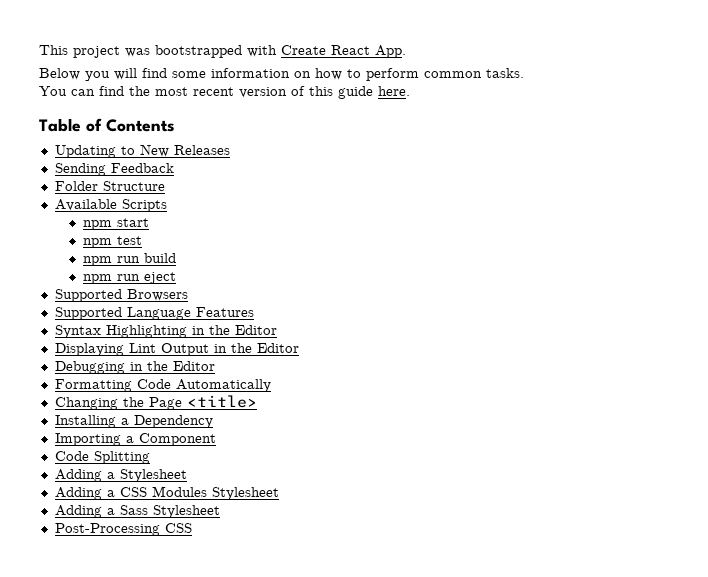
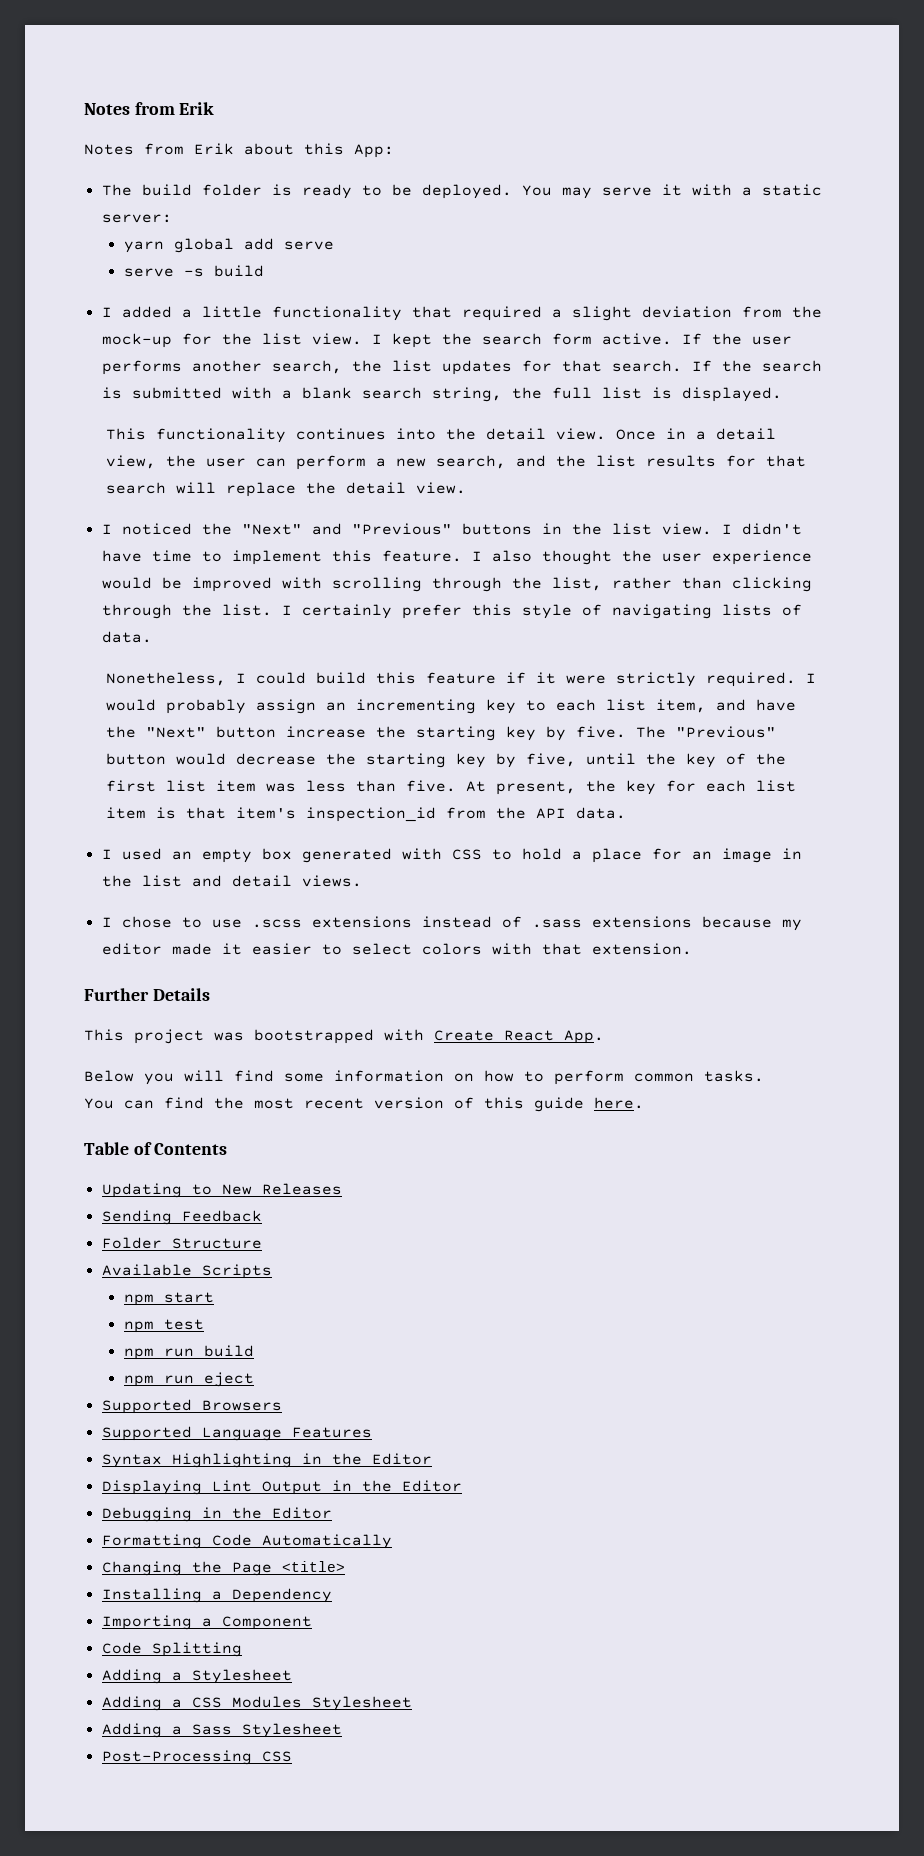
(39, 50) none -> [84,102,215,115] [84,143,394,158] [101,184,822,199] [101,214,172,223] [123,238,334,253] [123,265,264,277] [101,306,822,321] [101,333,792,348] [101,360,822,375] [101,387,782,402] [106,428,777,443] [106,455,807,470] [106,482,467,497] [101,523,802,535] [101,550,812,565] [101,577,812,592] [101,604,802,619] [101,631,152,643] [106,672,817,687] [106,699,797,714] [106,726,777,741] [106,753,787,768] [106,780,797,795] [106,807,627,822] [101,848,802,863] [101,875,362,887] [101,916,802,931] [101,943,692,955] [84,988,210,1001] Notes from Erik // Notes from Erik about this App: // The build folder is ready to be deployed. You may serve it with a static server: // yarn global add serve // serve -s build // I added a little functionality that required a slight deviation from the mock-up for the list view. I kept the search form active. If the user performs another search, the list updates for that search. If the search is submitted with a blank search string, the full list is displayed. // This functionality continues into the detail view. Once in a detail view, the user can perform a new search, and the list results for that search will replace the detail view. // I noticed the "Next" and "Previous" buttons in the list view. I didn't have time to implement this feature. I also thought the user experience would be improved with scrolling through the list, rather than clicking through the list. I certainly prefer this style of navigating lists of data. // Nonetheless, I could build this feature if it were strictly required. I would probably assign an incrementing key to each list item, and have the "Next" button increase the starting key by five. The "Previous" button would decrease the starting key by five, until the key of the first list item was less than five. At present, the key for each list item is that item's inspection_id from the API data. // I used an empty box generated with CSS to hold a place for an image in the list and detail views. // I chose to use .scss extensions instead of .sass extensions because my editor made it easier to select colors with that extension. // Further Details //

